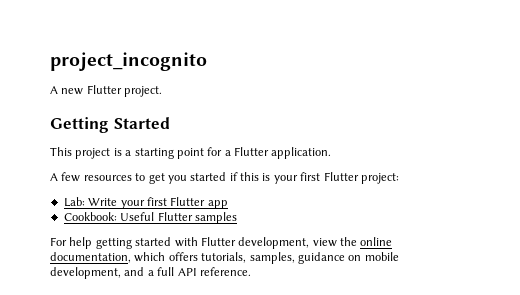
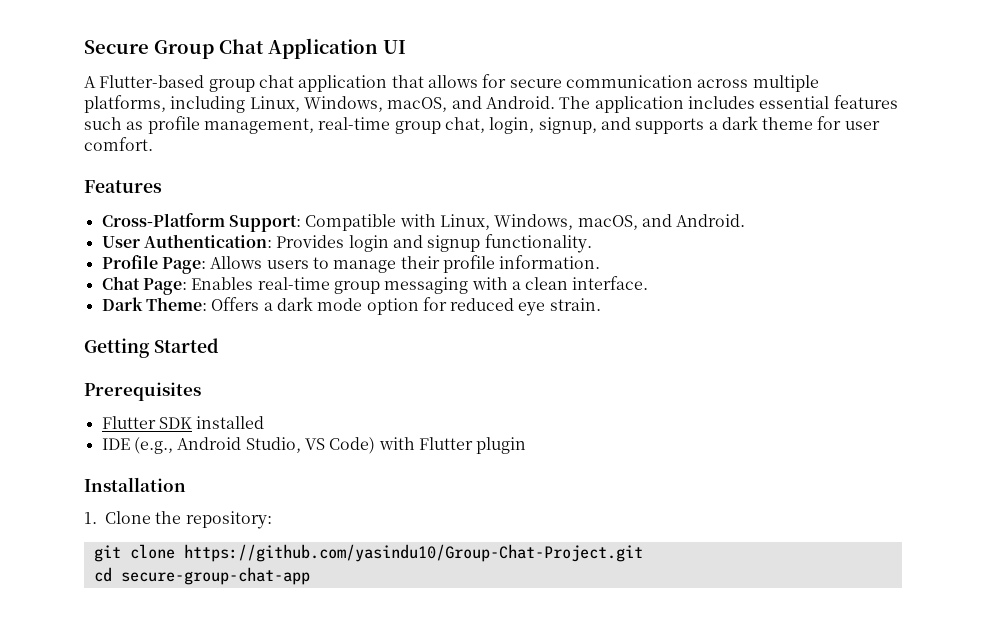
[50,52,207,71] [50,85,163,97] [50,117,170,133] [50,147,332,159] [50,172,399,184] [63,197,228,209] [63,212,237,224] [50,237,393,249] [50,252,399,264] [50,267,251,279] project_incognito // A new Flutter project. // Getting Started // This project is a starting point for a Flutter application. // A few resources to get you started if this is your first Flutter project: // Lab: Write your first Flutter app // Cookbook: Useful Flutter samples // For help getting started with Flutter development, view the online documentation, which offers tutorials, samples, guidance on mobile development, and a full API reference. -> [84,38,406,59] [84,74,819,92] [84,95,898,113] [84,116,880,134] [84,137,153,151] [84,180,162,193] [101,213,746,232] [101,234,592,253] [101,255,601,274] [101,276,649,295] [101,297,601,316] [84,338,219,358] [84,382,201,401] [101,416,265,429] [101,437,527,454] [84,477,186,492] [84,511,272,529] [93,544,643,562] [93,567,310,585] Secure Group Chat Application UI // A Flutter-based group chat application that allows for secure communication across multiple platforms, including Linux, Windows, macOS, and Android. The application includes essential features such as profile management, real-time group chat, login, signup, and supports a dark theme for user comfort. // Features // Cross-Platform Support: Compatible with Linux, Windows, macOS, and Android. // User Authentication: Provides login and signup functionality. // Profile Page: Allows users to manage their profile information. // Chat Page: Enables real-time group messaging with a clean interface. // Dark Theme: Offers a dark mode option for reduced eye strain. // Getting Started // Prerequisites // Flutter SDK installed // IDE (e.g., Android Studio, VS Code) with Flutter plugin // Installation // 1. Clone the repository: // git clone https://github.com/yasindu10/Group-Chat-Project.git // cd secure-group-chat-app

